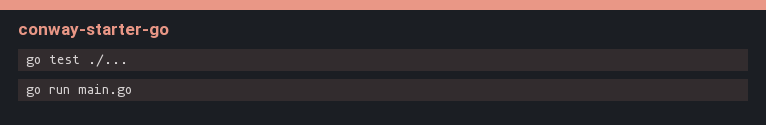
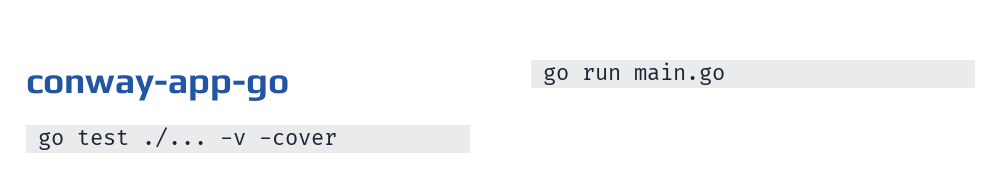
[18,24,169,38] conway-starter-go -> [26,75,289,101] conway-app-go
(128, 60) none -> [220,133,338,145] -v -cover

